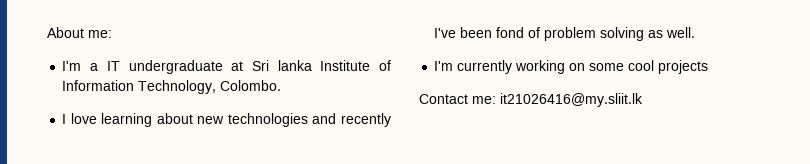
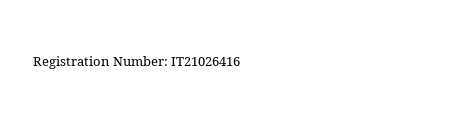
[47,27,112,38] [62,60,391,74] [62,80,282,94] [62,113,392,127] [434,27,696,41] [434,60,709,74] [419,93,643,107] About me: // I'm a IT undergraduate at Sri lanka Institute of Information Technology, Colombo. // I love learning about new technologies and recently I've been fond of problem solving as well. // I'm currently working on some cool projects // Contact me: it21026416@my.sliit.lk -> [33,56,241,69] Registration Number: IT21026416

